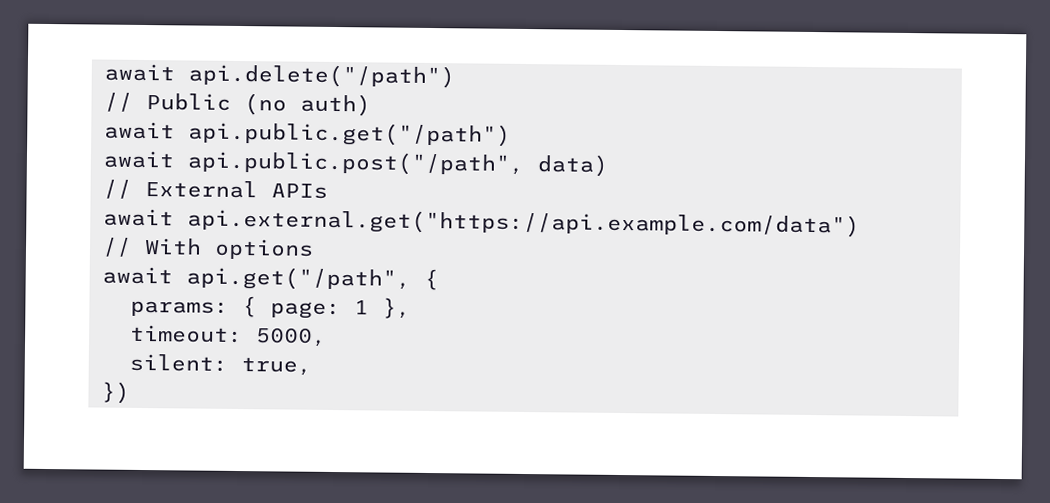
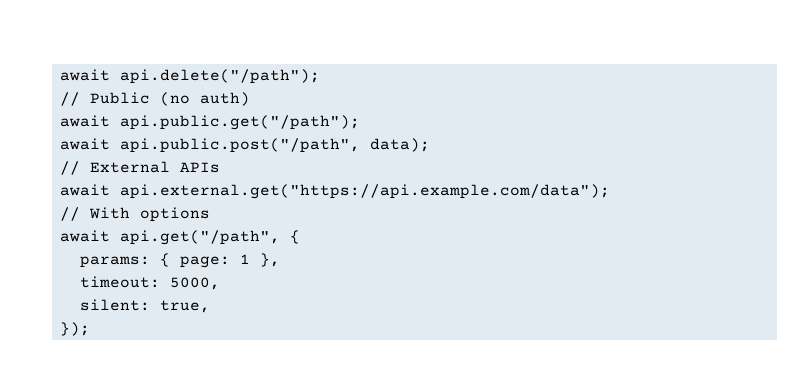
[103,63,455,89] await api.delete("/path") -> [59,69,320,84] await api.delete("/path");
[187,121,511,147] api.public.get("/path") -> [119,115,360,130] api.public.get("/path");
[536,154,609,177] data) -> [369,138,430,152] data);
[186,208,860,238] api.external.get("https://api.example.com/data") -> [119,184,610,199] api.external.get("https://api.example.com/data");
[100,381,130,404] }) -> [59,322,90,336] });

